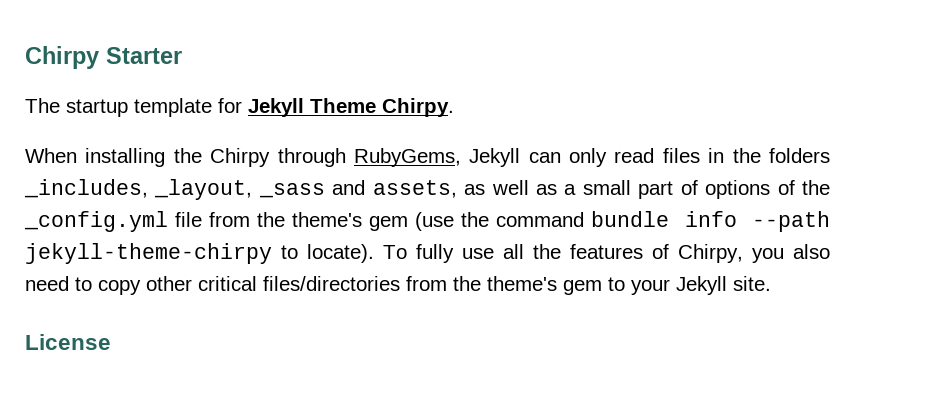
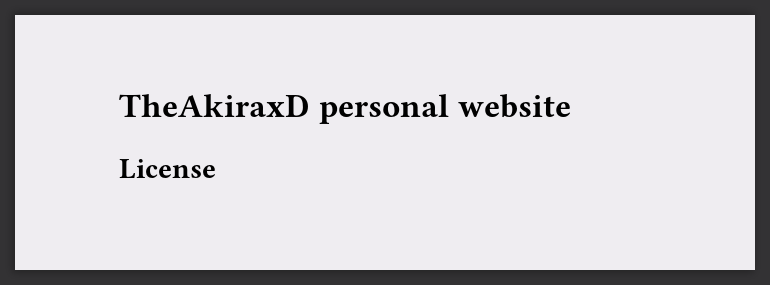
[25,46,182,69] [25,98,454,117] [25,148,830,167] [24,179,831,200] [24,211,830,232] [25,243,830,264] [25,276,771,295] Chirpy Starter // The startup template for Jekyll Theme Chirpy. // When installing the Chirpy through RubyGems, Jekyll can only read files in the folders _includes, _layout, _sass and assets, as well as a small part of options of the _config.yml file from the theme's gem (use the command bundle info --path jekyll-theme-chirpy to locate). To fully use all the features of Chirpy, you also need to copy other critical files/directories from the theme's gem to your Jekyll site. -> [119,94,572,124] TheAkiraxD personal website

